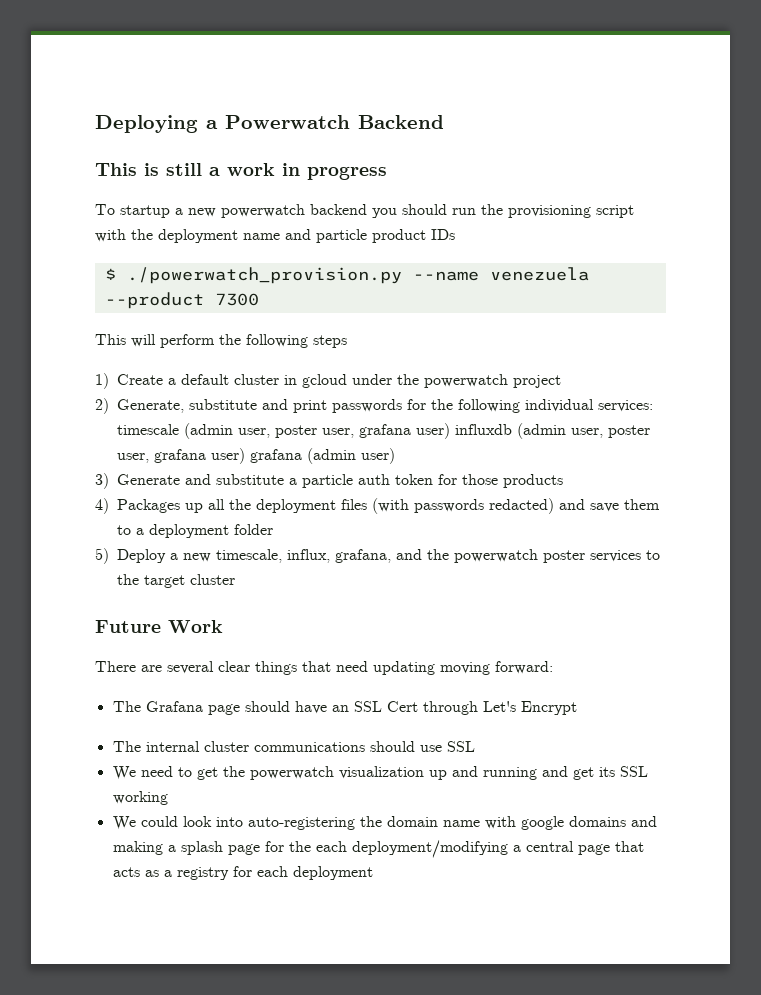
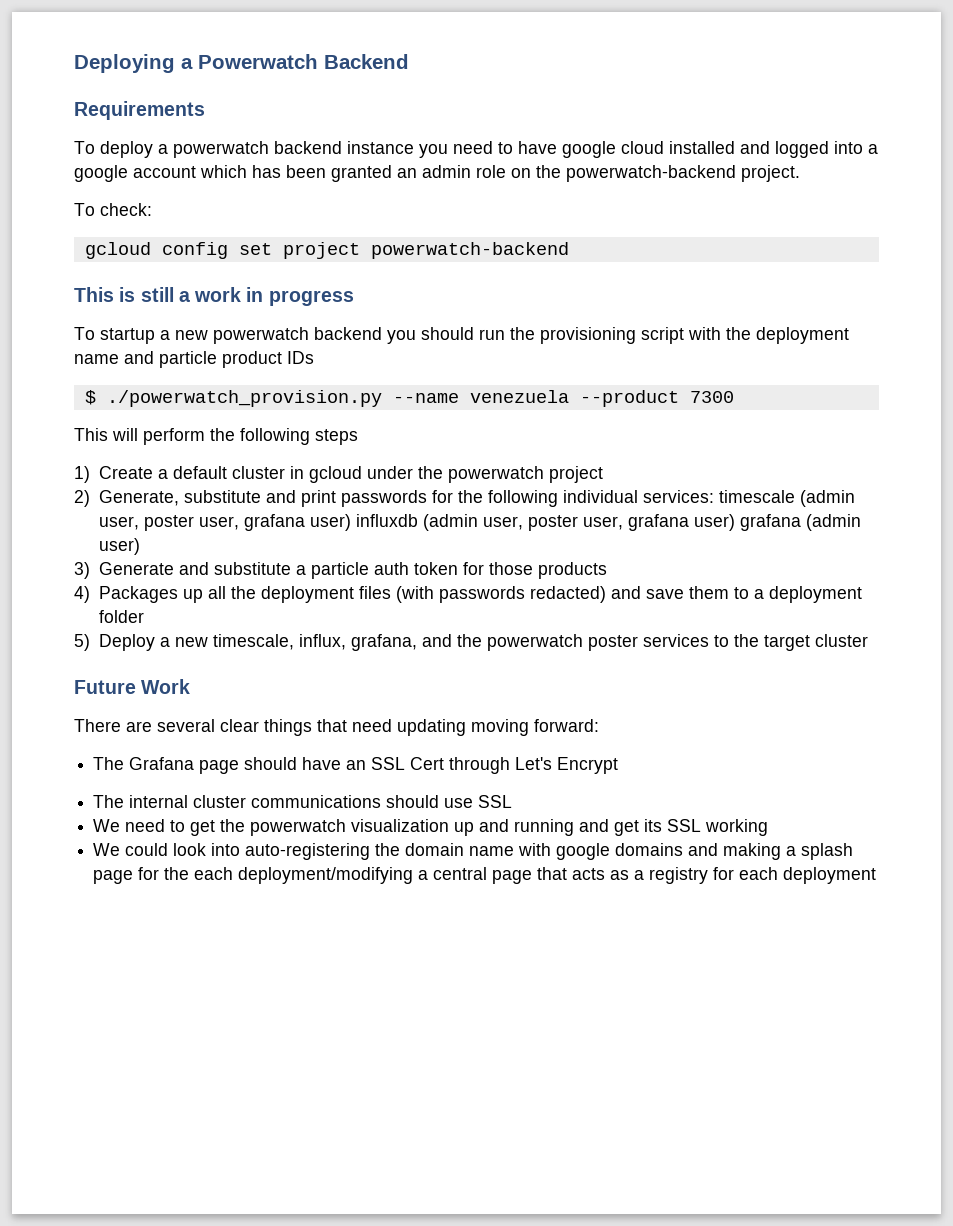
(444, 122) none -> [74,101,205,120] [74,141,878,158] [74,165,800,182] [74,203,152,216] [84,242,569,259] // Requirements // To deploy a powerwatch backend instance you need to have google cloud installed and logged into a google account which has been granted an admin role on the powerwatch-backend project. // To check: // gcloud config set project powerwatch-backend

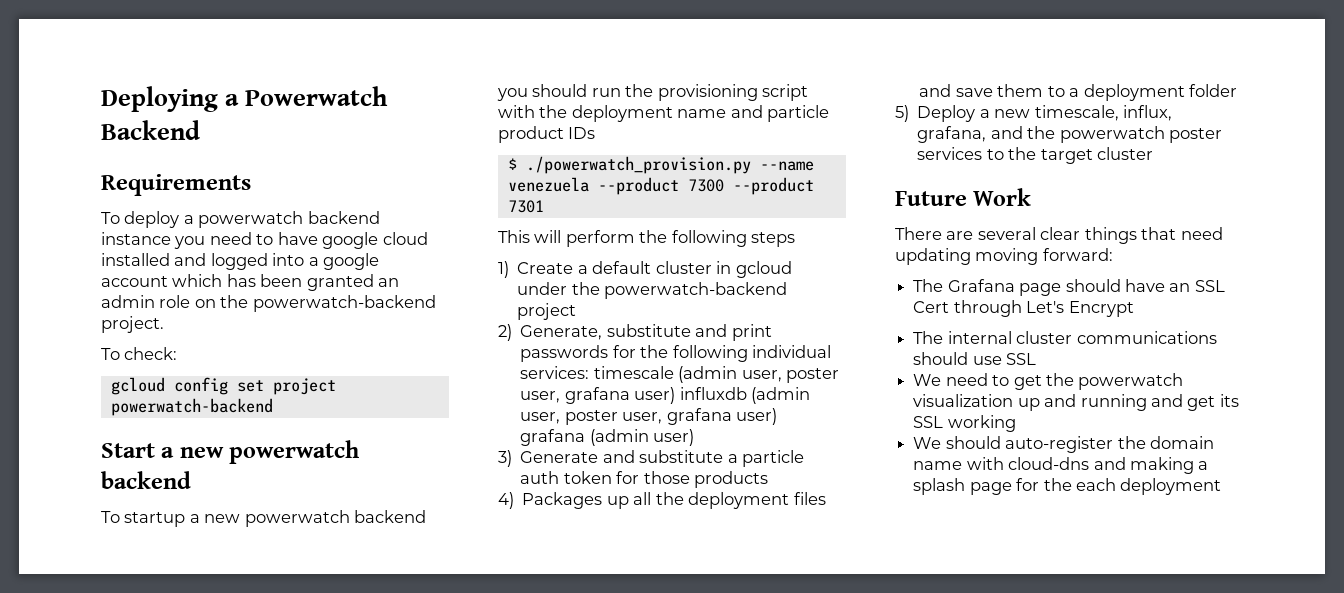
[74,287,354,306] This is still a work in progress -> [101,440,360,464] [101,471,191,489] Start a new powerwatch backend
(734, 397) none -> [732,177,814,195] [507,200,544,213] --product 7301
[447,466,544,483] powerwatch -> [604,282,788,299] powerwatch-backend
[395,586,606,603] (with passwords redacted) -> (826, 498) none
[125,843,371,860] could look into auto-registering -> [945,436,1114,453] should auto-register
[556,843,684,860] google domains -> [1008,457,1090,470] cloud-dns
[238,867,779,884] deployment/modifying a central page that acts as a registry for each -> (1116, 484) none

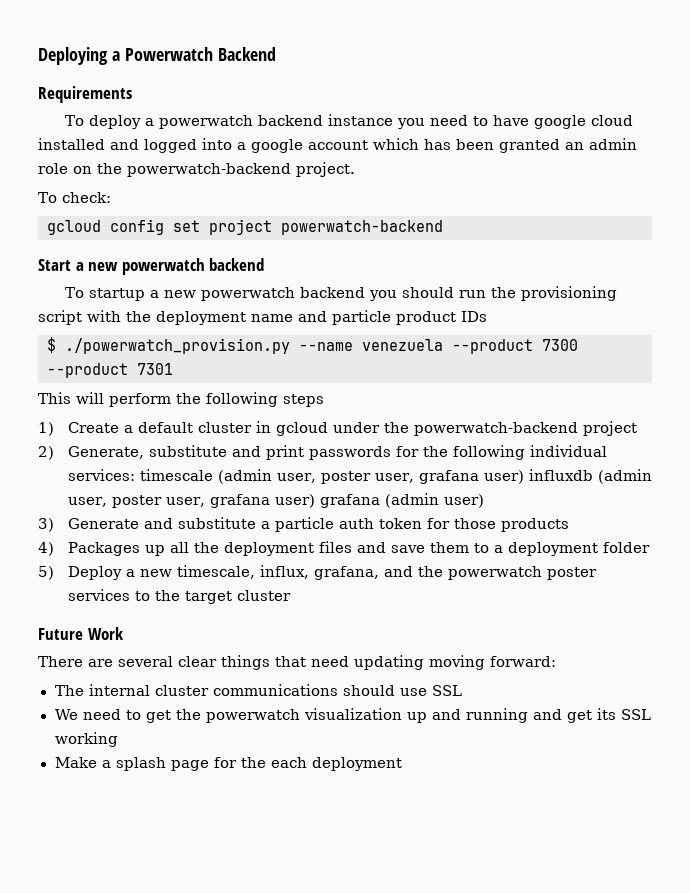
[913,279,1225,296] [913,300,1134,317] // The Grafana page should have an SSL Cert through Let's Encrypt -> (556, 661) none
[913,436,1214,453] [913,457,1194,474] We should auto-register the domain name with cloud-dns and making -> [54,757,97,768] Make

